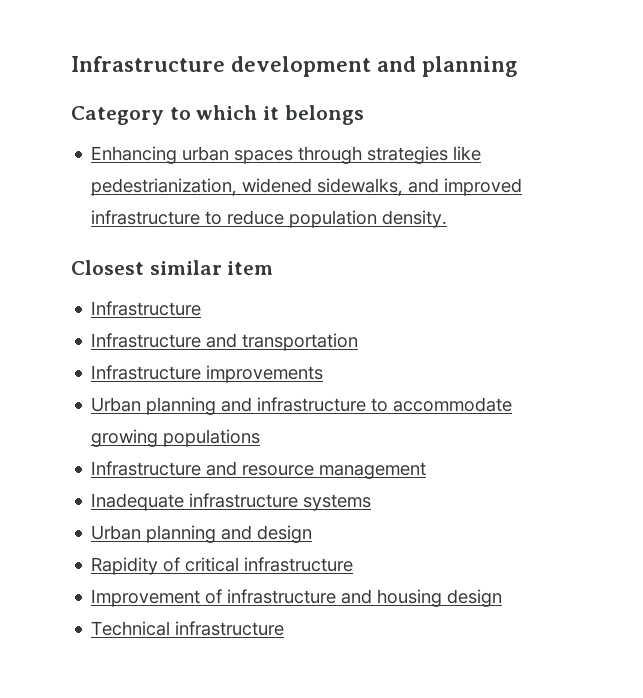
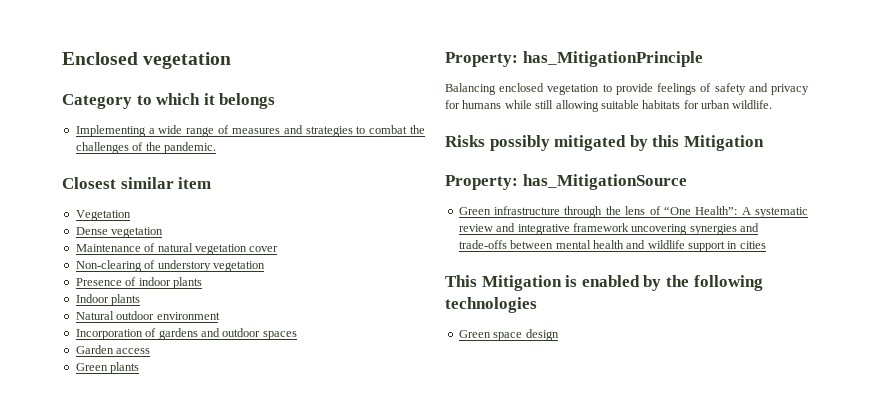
[71,56,517,77] Infrastructure development and planning -> [62,52,232,69] Enclosed vegetation
[91,146,482,164] [91,178,523,196] [91,210,448,228] [71,260,274,275] [91,301,202,316] [91,333,359,351] [91,365,324,383] [91,397,513,415] [91,429,261,447] [91,461,427,479] [91,493,372,511] [91,525,313,543] [91,557,354,575] [91,589,503,607] [91,621,285,636] Enhancing urban spaces through strategies like pedestrianization, widened sidewalks, and improved infrastructure to reduce population density. // Closest similar item // Infrastructure // Infrastructure and transportation // Infrastructure improvements // Urban planning and infrastructure to accommodate growing populations // Infrastructure and resource management // Inadequate infrastructure systems // Urban planning and design // Rapidity of critical infrastructure // Improvement of infrastructure and housing design // Technical infrastructure -> [75,125,425,137] [75,142,216,154] [62,177,212,189] [75,210,131,221] [75,227,164,238] [75,243,279,255] [75,260,265,272] [75,277,202,289] [75,294,141,306] [75,311,220,320] [75,328,297,340] [75,345,151,354] [75,362,140,374] [445,51,703,67] [445,83,809,95] [445,100,773,112] [445,135,764,151] [445,174,687,190] [458,206,808,218] [458,223,759,235] [458,240,766,252] [445,275,763,291] [445,297,537,313] [458,329,559,341] Implementing a wide range of measures and strategies to combat the challenges of the pandemic. // Closest similar item // Vegetation // Dense vegetation // Maintenance of natural vegetation cover // Non-clearing of understory vegetation // Presence of indoor plants // Indoor plants // Natural outdoor environment // Incorporation of gardens and outdoor spaces // Garden access // Green plants // Property: has_MitigationPrinciple // Balancing enclosed vegetation to provide feelings of safety and privacy for humans while still allowing suitable habitats for urban wildlife. // Risks possibly mitigated by this Mitigation // Property: has_MitigationSource // Green infrastructure through the lens of “One Health”: A systematic review and integrative framework uncovering synergies and trade-offs between mental health and wildlife support in cities // This Mitigation is enabled by the following technologies // Green space design

